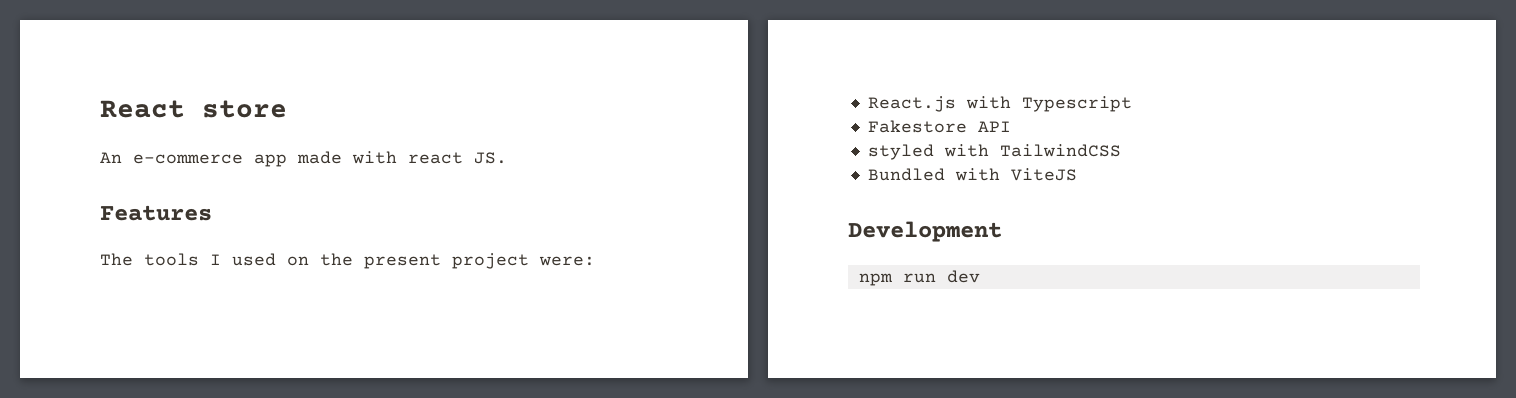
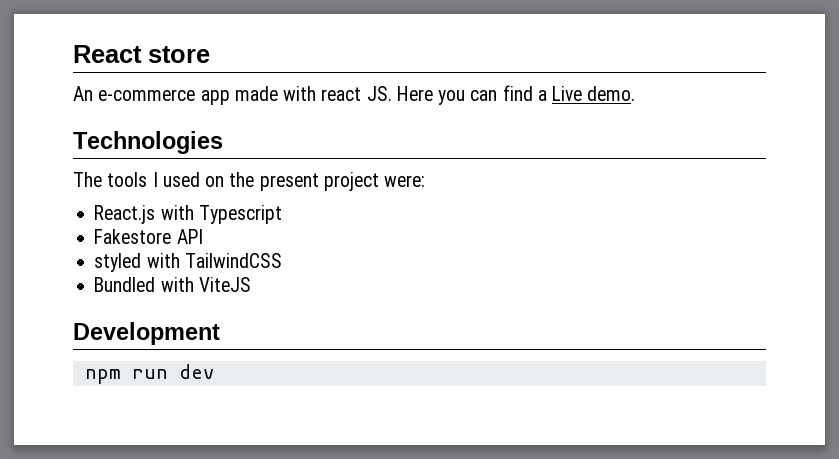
[100,205,212,221] // Features -> [396,85,636,105] [73,131,223,154] Here you can find a Live demo. // Technologies

